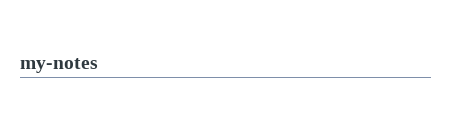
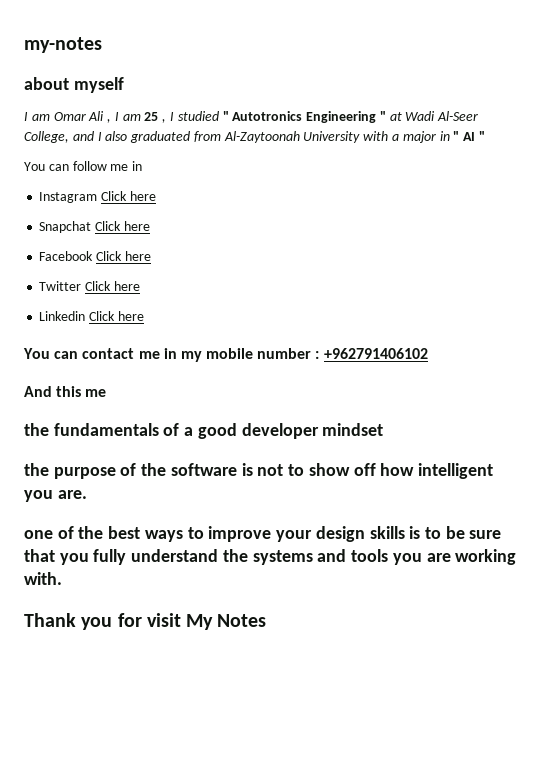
(98, 65) none -> [24,77,124,93] [24,111,479,123] [24,131,485,143] [24,161,143,171] [39,191,156,203] [39,221,150,233] [39,251,151,261] [39,281,140,291] [39,311,144,321] [23,348,428,362] [24,386,107,397] [24,423,384,439] [24,463,493,479] [24,490,87,502] [24,526,502,542] [24,549,517,565] [24,572,62,585] [24,613,267,630] // about myself // I am Omar Ali , I am 25 , I studied " Autotronics Engineering " at Wadi Al-Seer College, and I also graduated from Al-Zaytoonah University with a major in " AI " // You can follow me in // Instagram Click here // Snapchat Click here // Facebook Click here // Twitter Click here // Linkedin Click here // You can contact me in my mobile number : +962791406102 // And this me // the fundamentals of a good developer mindset // the purpose of the software is not to show off how intelligent you are. // one of the best ways to improve your design skills is to be sure that you fully understand the systems and tools you are working with. // Thank you for visit My Notes

